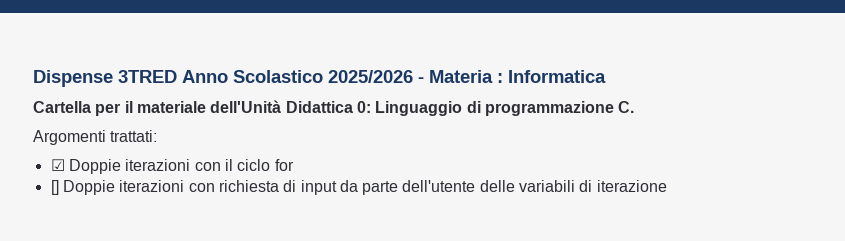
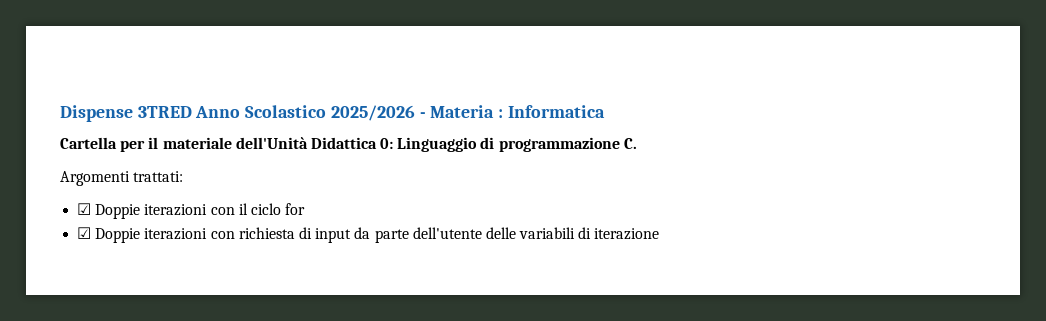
[50,180,59,195] [] -> [77,227,92,239] ☑

